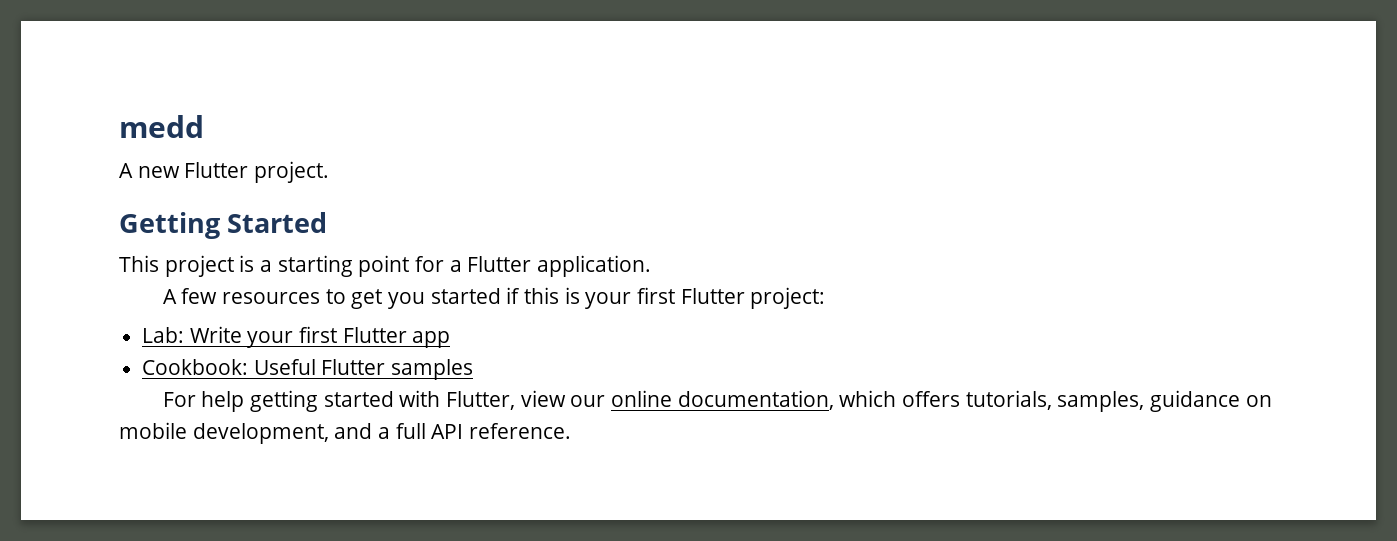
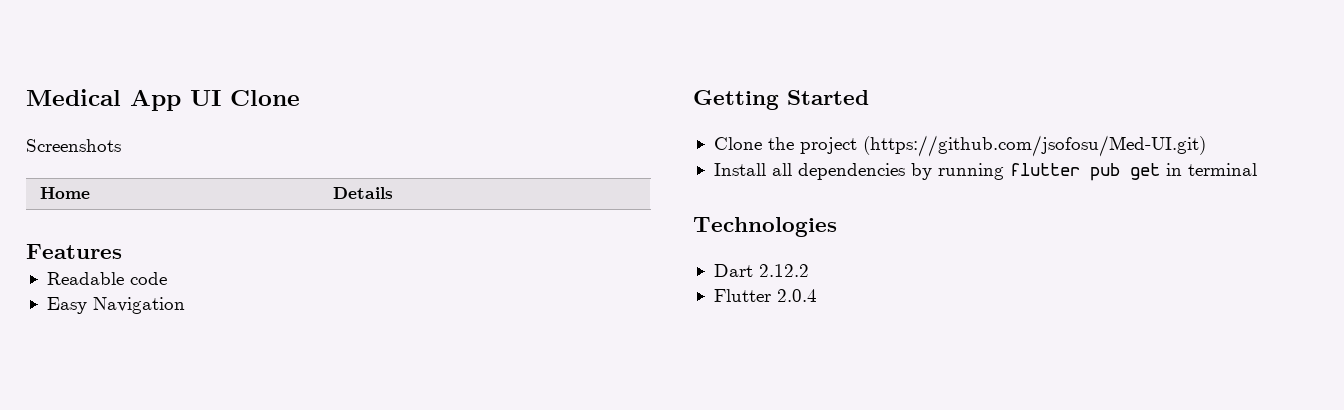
[119,115,204,138] [119,161,330,183] [119,212,328,239] [119,255,652,277] [162,287,826,309] [142,326,451,348] [142,359,474,380] [162,390,1272,412] [119,422,572,444] medd // A new Flutter project. // Getting Started // This project is a starting point for a Flutter application. // A few resources to get you started if this is your first Flutter project: // Lab: Write your first Flutter app // Cookbook: Useful Flutter samples // For help getting started with Flutter, view our online documentation, which offers tutorials, samples, guidance on mobile development, and a full API reference. -> [26,89,300,111] [26,139,121,152] [40,187,91,199] [333,187,394,199] [26,244,122,259] [46,272,167,285] [46,297,185,314] [693,90,869,110] [713,135,1206,157] [713,163,1257,181] [693,217,837,237] [713,264,809,277] [713,289,817,302] Medical App UI Clone // Screenshots // Home | Details // Features // Readable code // Easy Navigation // Getting Started // Clone the project (https://github.com/jsofosu/Med-UI.git) // Install all dependencies by running flutter pub get in terminal // Technologies // Dart 2.12.2 // Flutter 2.0.4

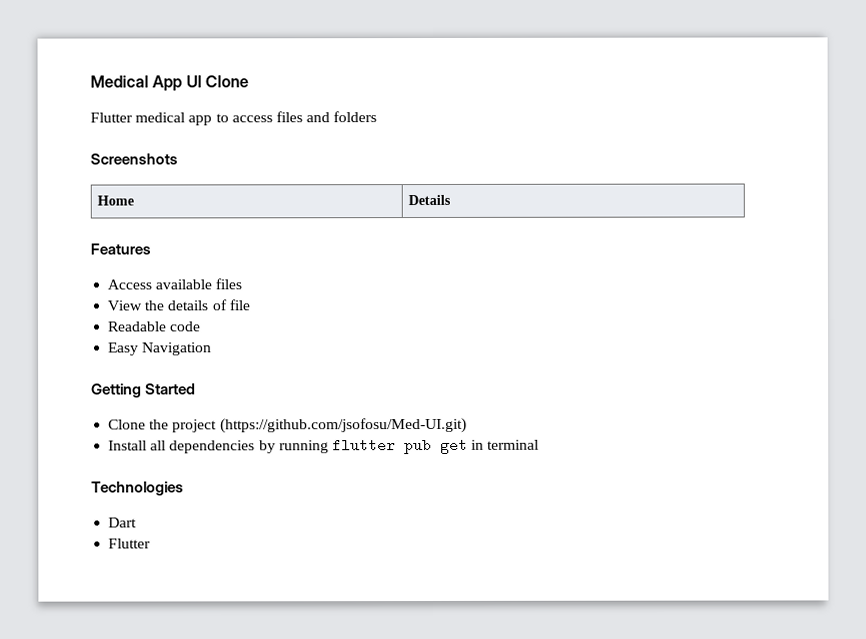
[26,139,121,152] [40,187,91,199] [333,187,394,199] [26,244,122,259] Screenshots // Home | Details // Features -> [90,111,378,126] [90,153,178,165] [96,195,134,206] [407,194,451,206] [90,243,151,255] [107,278,243,290] [107,299,250,311] Flutter medical app to access files and folders // Screenshots // Home | Details // Features // Access available files // View the details of file
[758,264,809,277] [713,289,817,302] 2.12.2 // Flutter 2.0.4 -> [108,538,152,549] // Flutter

